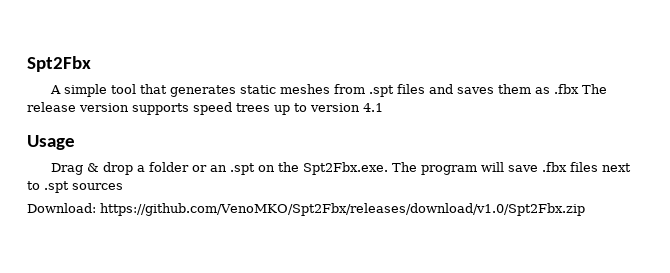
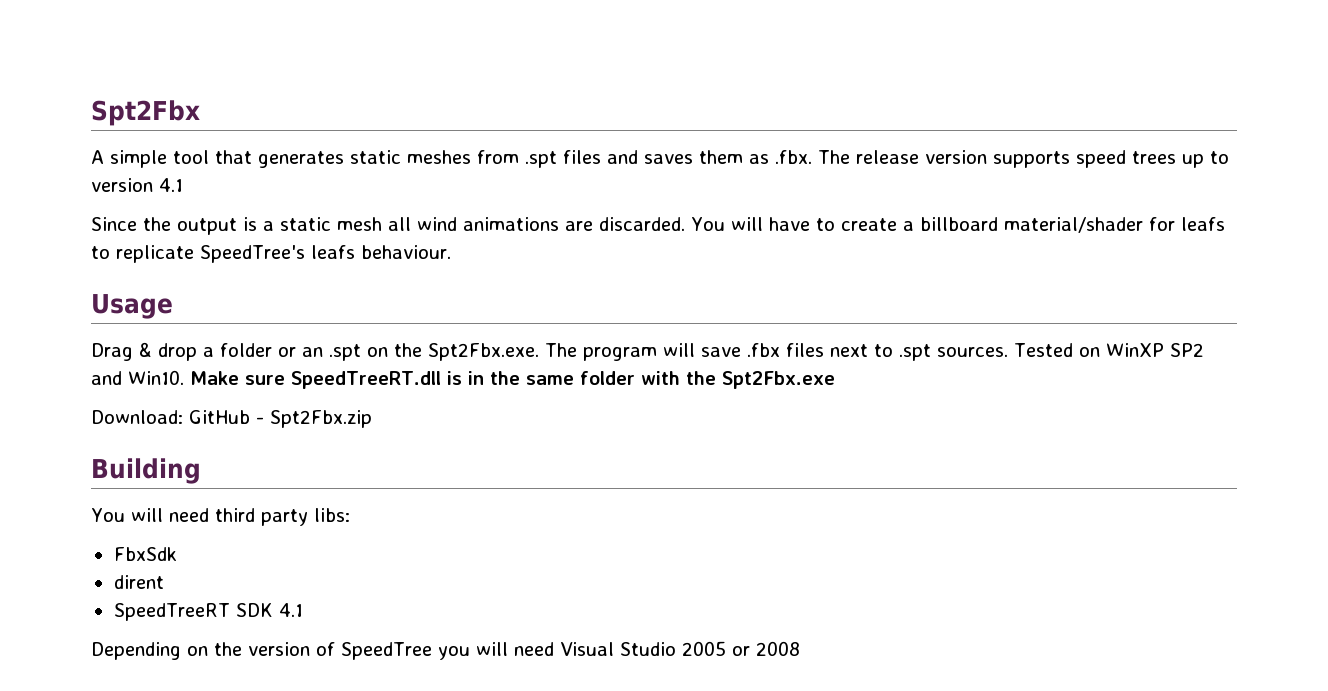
[554,84,580,94] .fbx -> [775,150,812,164] .fbx.
(383, 107) none -> [91,217,1225,235] [91,245,451,263] // Since the output is a static mesh all wind animations are discarded. You will have to create a billboard material/shader for leafs to replicate SpeedTree's leafs behaviour.
[72,183,123,190] [27,203,585,216] sources // Download: https://github.com/VenoMKO/Spt2Fbx/releases/download/v1.0/Spt2Fbx.zip -> [937,343,1204,357] [91,370,835,389] [91,410,372,428] [91,458,201,484] [91,508,350,526] [113,547,177,561] [113,575,164,589] [113,603,303,621] [91,641,800,660] sources. Tested on WinXP SP2 and Win10. Make sure SpeedTreeRT.dll is in the same folder with the Spt2Fbx.exe // Download: GitHub - Spt2Fbx.zip // Building // You will need third party libs: // FbxSdk // dirent // SpeedTreeRT SDK 4.1 // Depending on the version of SpeedTree you will need Visual Studio 2005 or 2008

